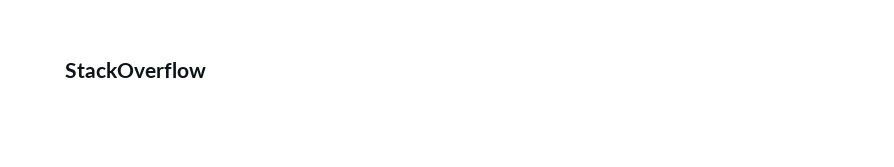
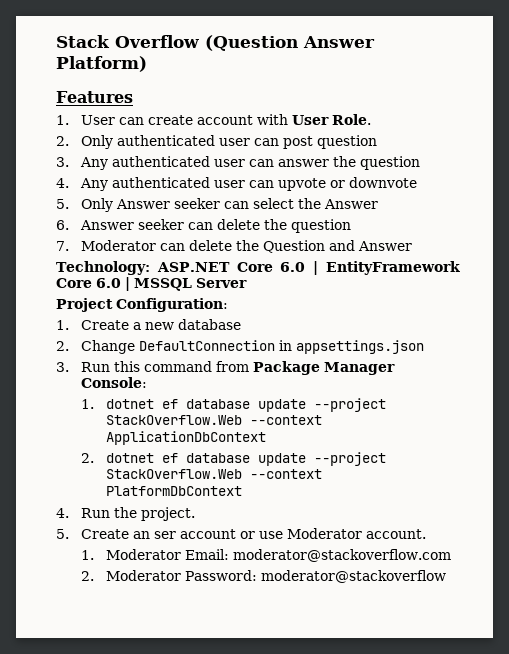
[65,62,206,78] StackOverflow -> [56,35,375,51] [56,56,147,72] [56,91,133,103] [56,114,371,125] [56,135,377,149] [56,156,420,170] [56,177,417,191] [56,198,378,212] [56,219,351,233] [56,240,412,253] [56,261,460,275] [56,277,247,291] [56,298,228,312] [56,319,241,330] [56,340,424,354] [56,361,395,375] [80,377,147,388] [80,398,386,412] [105,415,322,425] [105,431,266,445] [80,452,386,466] [105,469,322,479] [105,486,242,496] [56,507,195,521] [56,528,426,539] [80,549,451,562] [80,570,446,583] Stack Overflow (Question Answer Platform) // Features // 1. User can create account with User Role. // 2. Only authenticated user can post question // 3. Any authenticated user can answer the question // 4. Any authenticated user can upvote or downvote // 5. Only Answer seeker can select the Answer // 6. Answer seeker can delete the question // 7. Moderator can delete the Question and Answer // Technology: ASP.NET Core 6.0 | EntityFramework Core 6.0 | MSSQL Server // Project Configuration: // 1. Create a new database // 2. Change DefaultConnection in appsettings.json // 3. Run this command from Package Manager Console: // 1. dotnet ef database update --project StackOverflow.Web --context ApplicationDbContext // 2. dotnet ef database update --project StackOverflow.Web --context PlatformDbContext // 4. Run the project. // 5. Create an ser account or use Moderator account. // 1. Moderator Email: moderator@stackoverflow.com // 2. Moderator Password: moderator@stackoverflow

